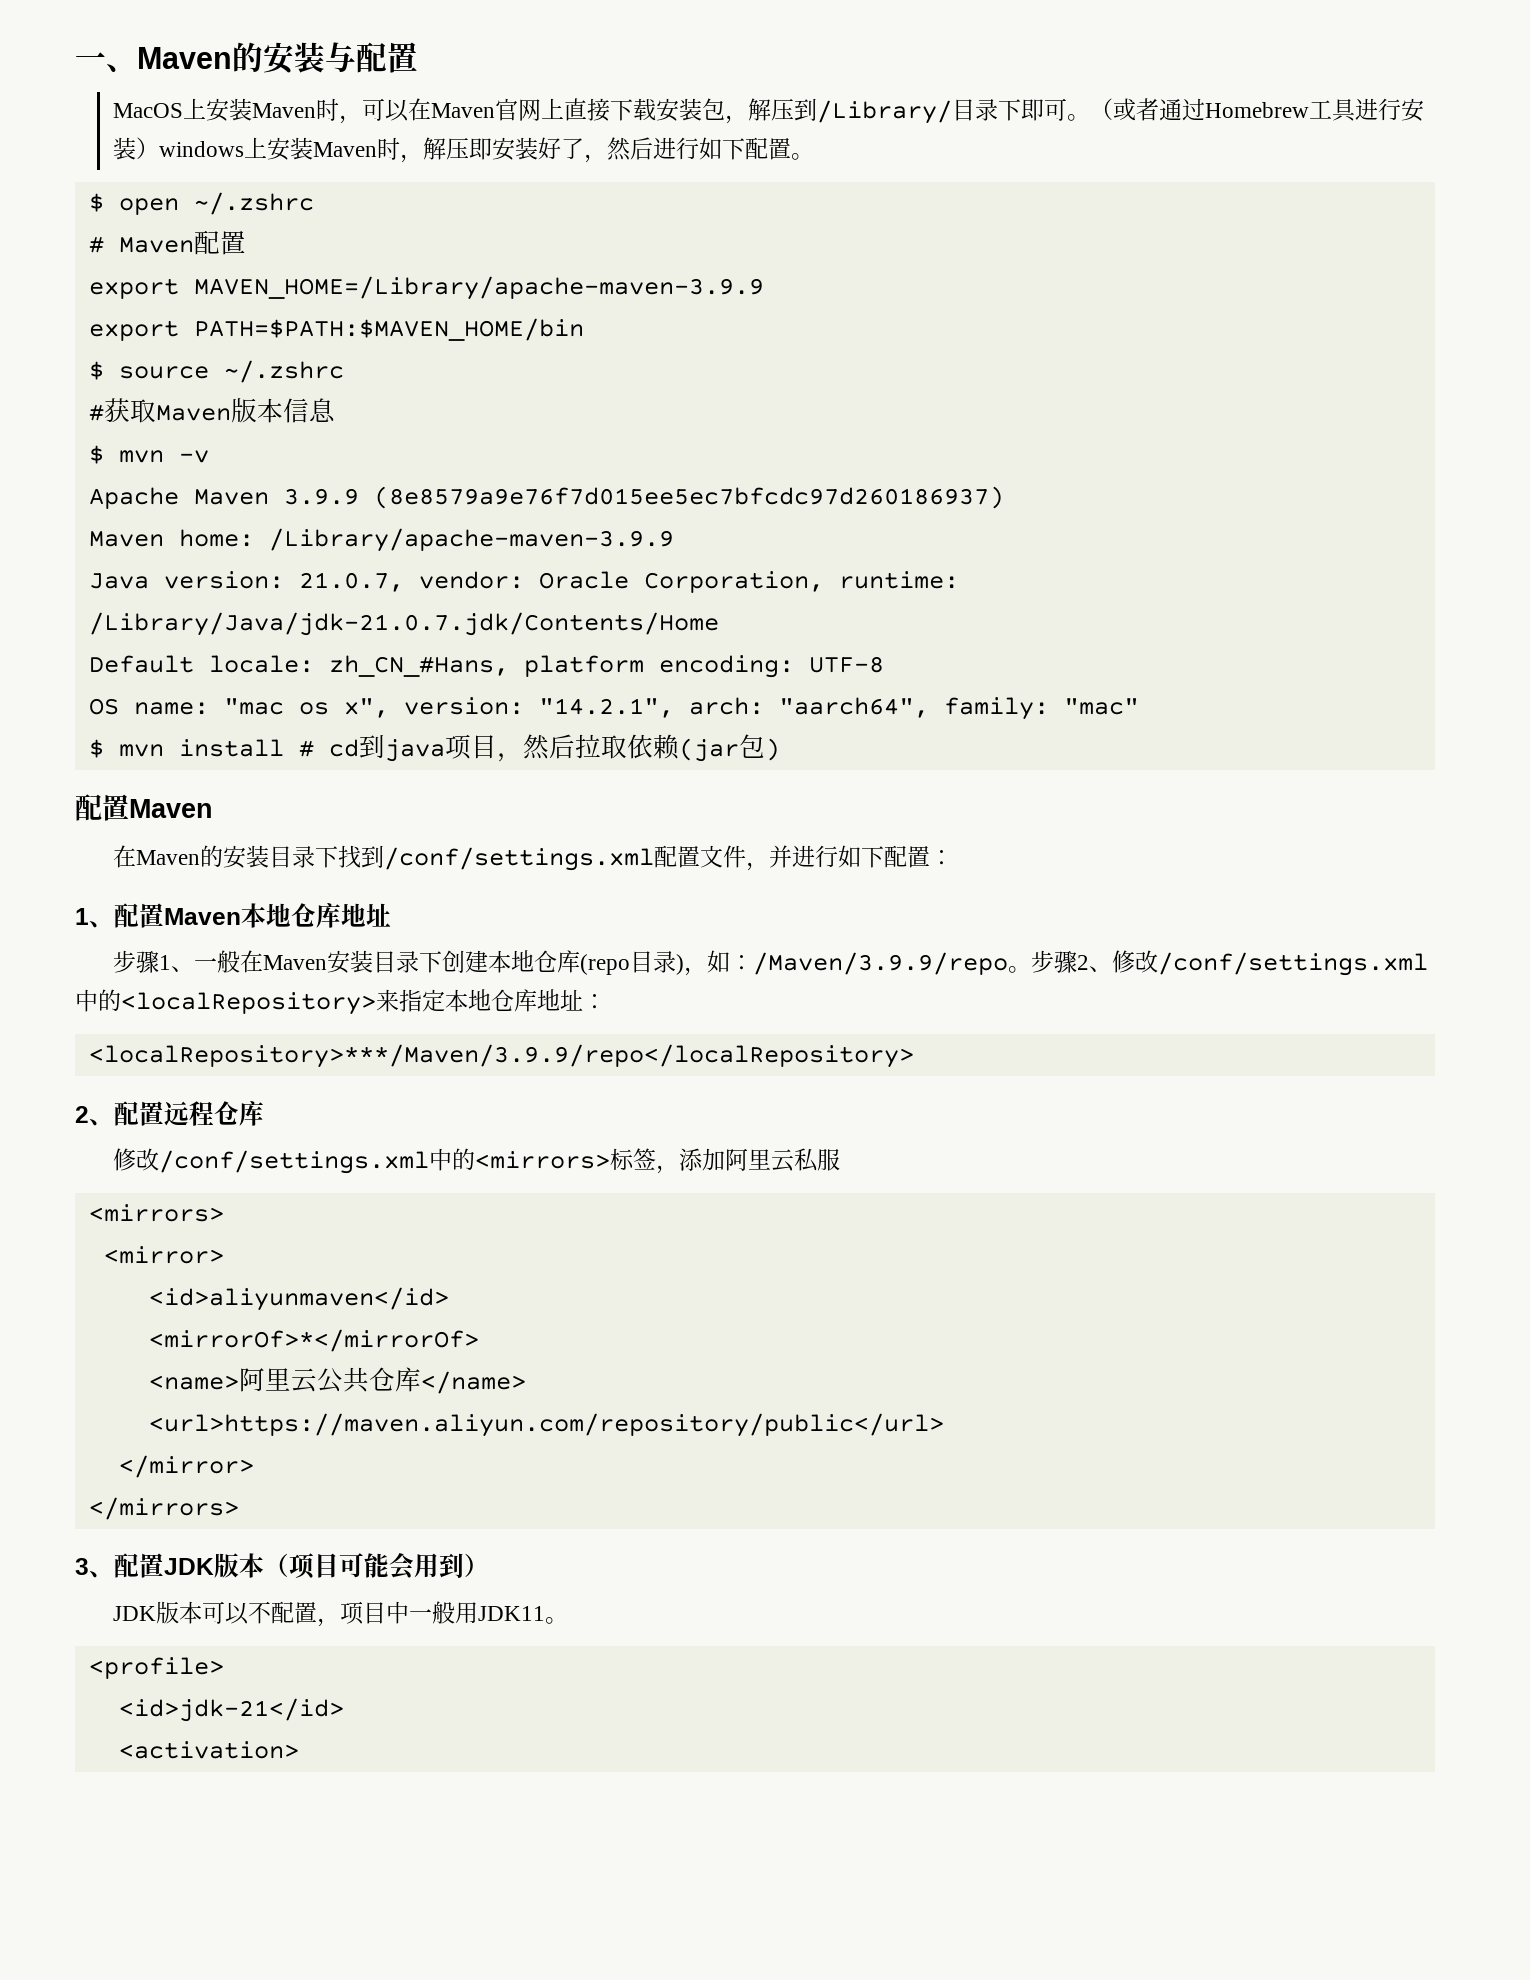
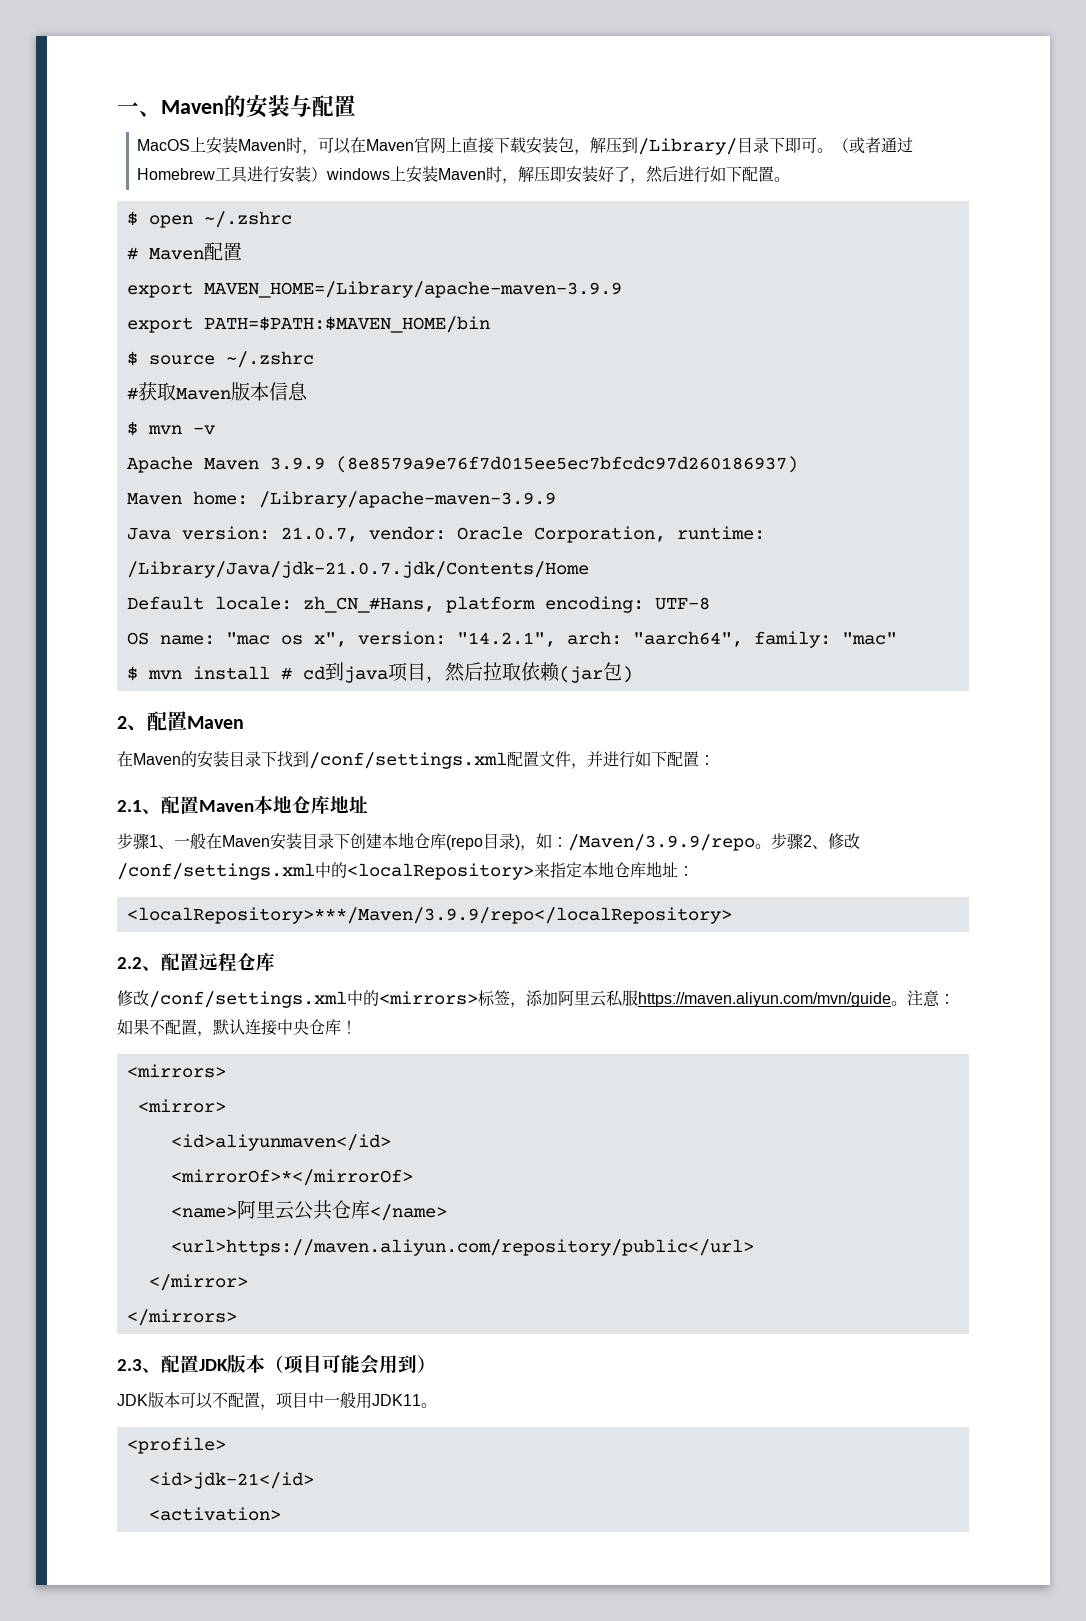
(780, 749) none -> [117,716,147,731] 2、
[75,908,89,925] 1 -> [117,800,142,812] 2.1
[75,1106,89,1123] 2 -> [117,957,142,969] 2.2
(840, 1160) none -> [638,990,955,1007] [117,1019,357,1037] https://maven.aliyun.com/mvn/guide。注意：如果不配置，默认连接中央仓库！
[75,1558,89,1575] 3 -> [117,1359,142,1371] 2.3

